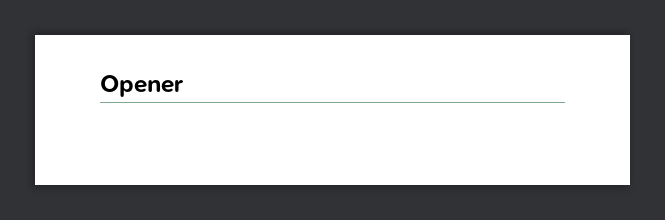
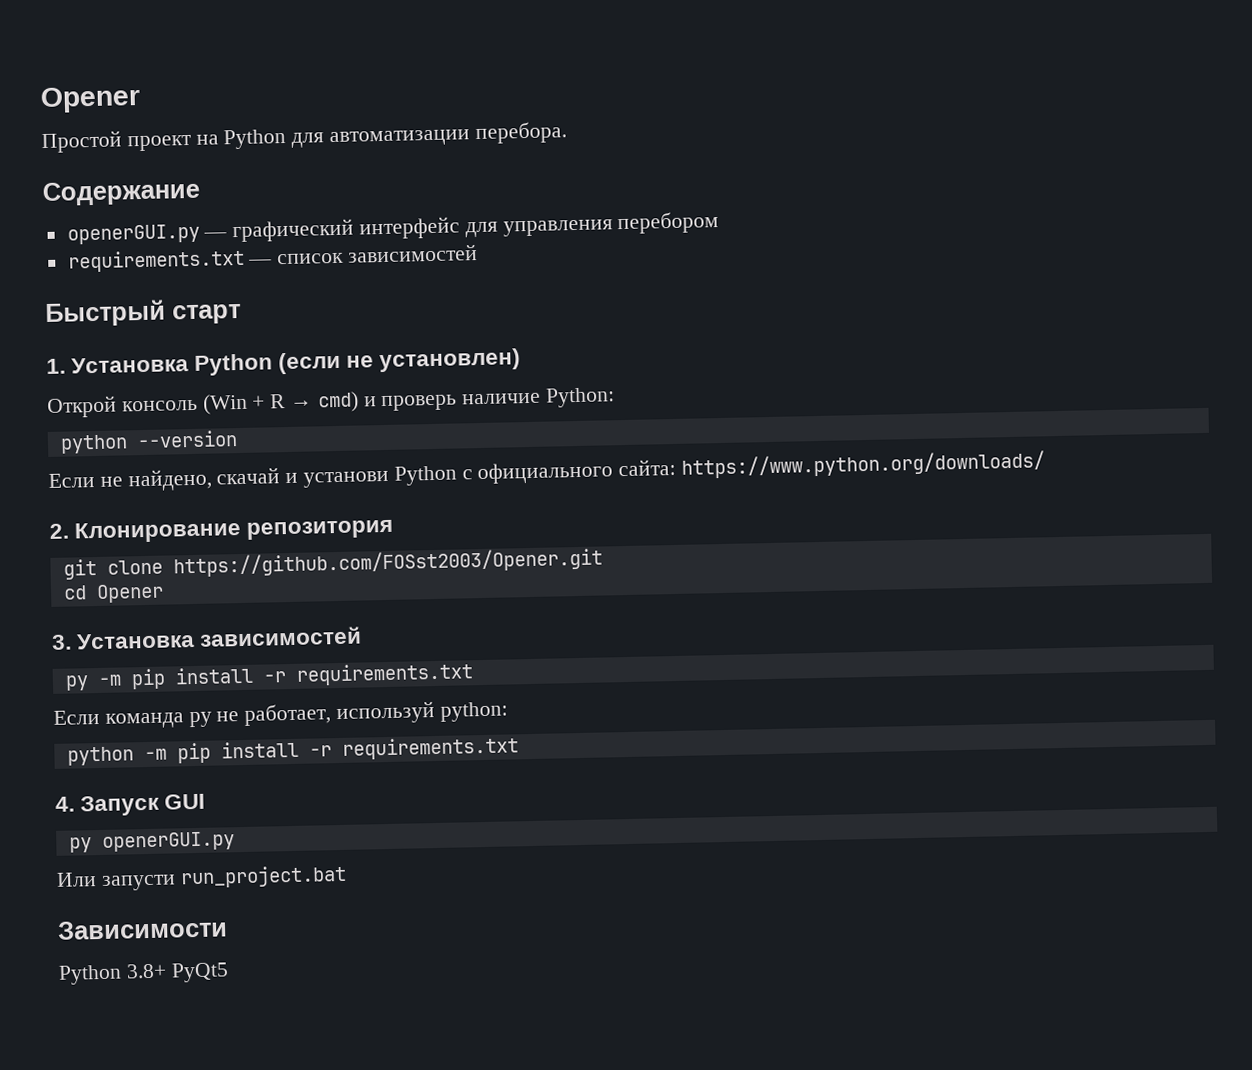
[100,75,184,97] Opener -> [40,86,141,114] [41,121,567,154] [42,179,201,207] [66,210,720,245] [67,244,479,273] [45,299,241,328] [46,348,522,376] [47,387,616,418] [59,430,238,454] [48,450,1046,492] [49,519,394,544] [62,547,603,580] [62,583,164,604] [51,626,363,650] [64,662,474,691] [53,700,508,729] [66,736,519,766] [55,793,206,817] [68,831,235,853] [56,864,347,891] [57,918,228,940] [58,962,229,985] Opener // Простой проект на Python для автоматизации перебора. // Содержание // openerGUI.py — графический интерфейс для управления перебором // requirements.txt — список зависимостей // Быстрый старт // 1. Установка Python (если не установлен) // Открой консоль (Win + R → cmd) и проверь наличие Python: // python --version // Если не найдено, скачай и установи Python с официального сайта: https://www.python.org/downloads/ // 2. Клонирование репозитория // git clone https://github.com/FOSst2003/Opener.git // cd Opener // 3. Установка зависимостей // py -m pip install -r requirements.txt // Если команда py не работает, используй python: // python -m pip install -r requirements.txt // 4. Запуск GUI // py openerGUI.py // Или запусти run_project.bat // Зависимости // Python 3.8+ PyQt5

